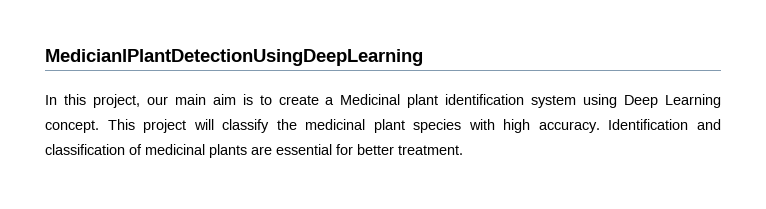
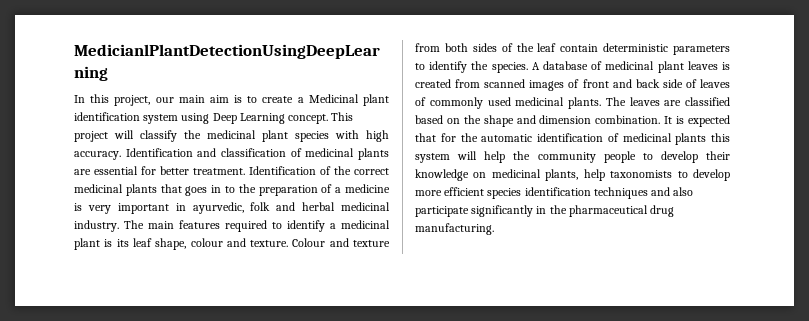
(463, 150) none -> [249,166,389,175] [74,184,390,196] [74,202,390,214] [74,220,390,232] [74,238,391,250] [415,43,730,55] [415,61,730,73] [415,79,730,91] [415,97,730,109] [415,115,730,127] [415,133,730,145] [415,151,730,163] [415,169,730,181] [415,187,694,199] [415,205,675,217] [415,223,494,235] Identification of the correct medicinal plants that goes in to the preparation of a medicine is very important in ayurvedic, folk and herbal medicinal industry. The main features required to identify a medicinal plant is its leaf shape, colour and texture. Colour and texture from both sides of the leaf contain deterministic parameters to identify the species. A database of medicinal plant leaves is created from scanned images of front and back side of leaves of commonly used medicinal plants. The leaves are classified based on the shape and dimension combination. It is expected that for the automatic identification of medicinal plants this system will help the community people to develop their knowledge on medicinal plants, help taxonomists to develop more efficient species identification techniques and also participate significantly in the pharmaceutical drug manufacturing.

